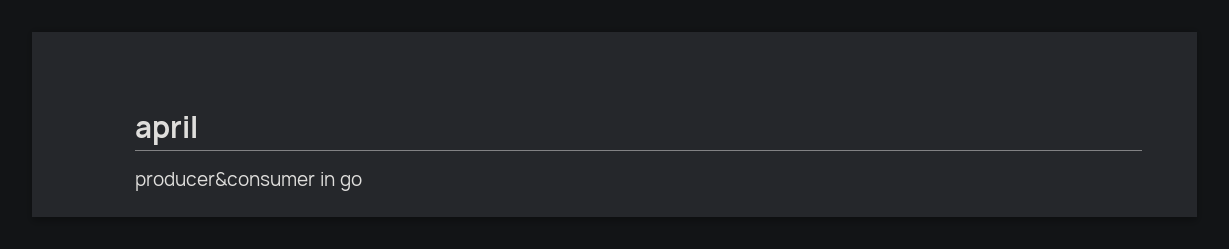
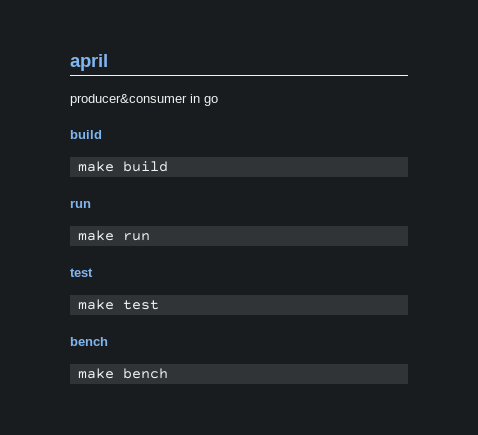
(363, 183) none -> [70,130,102,139] [77,161,168,172] [70,200,91,208] [77,230,150,241] [70,268,93,277] [77,299,159,310] [70,337,108,346] [77,368,168,379] // build // make build // run // make run // test // make test // bench // make bench

